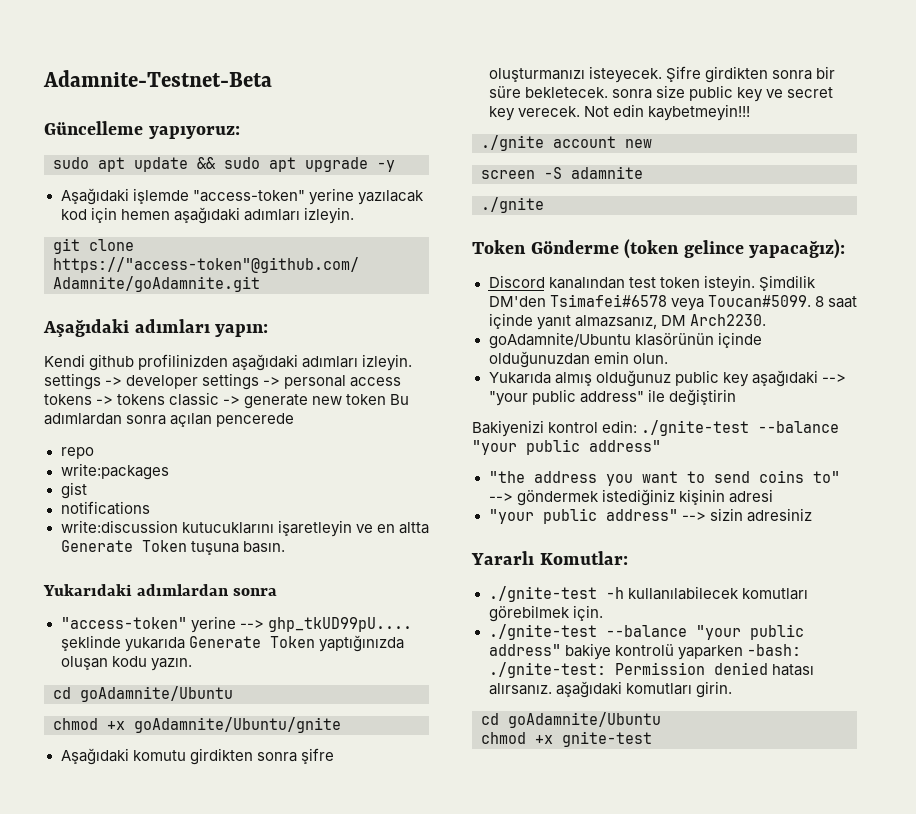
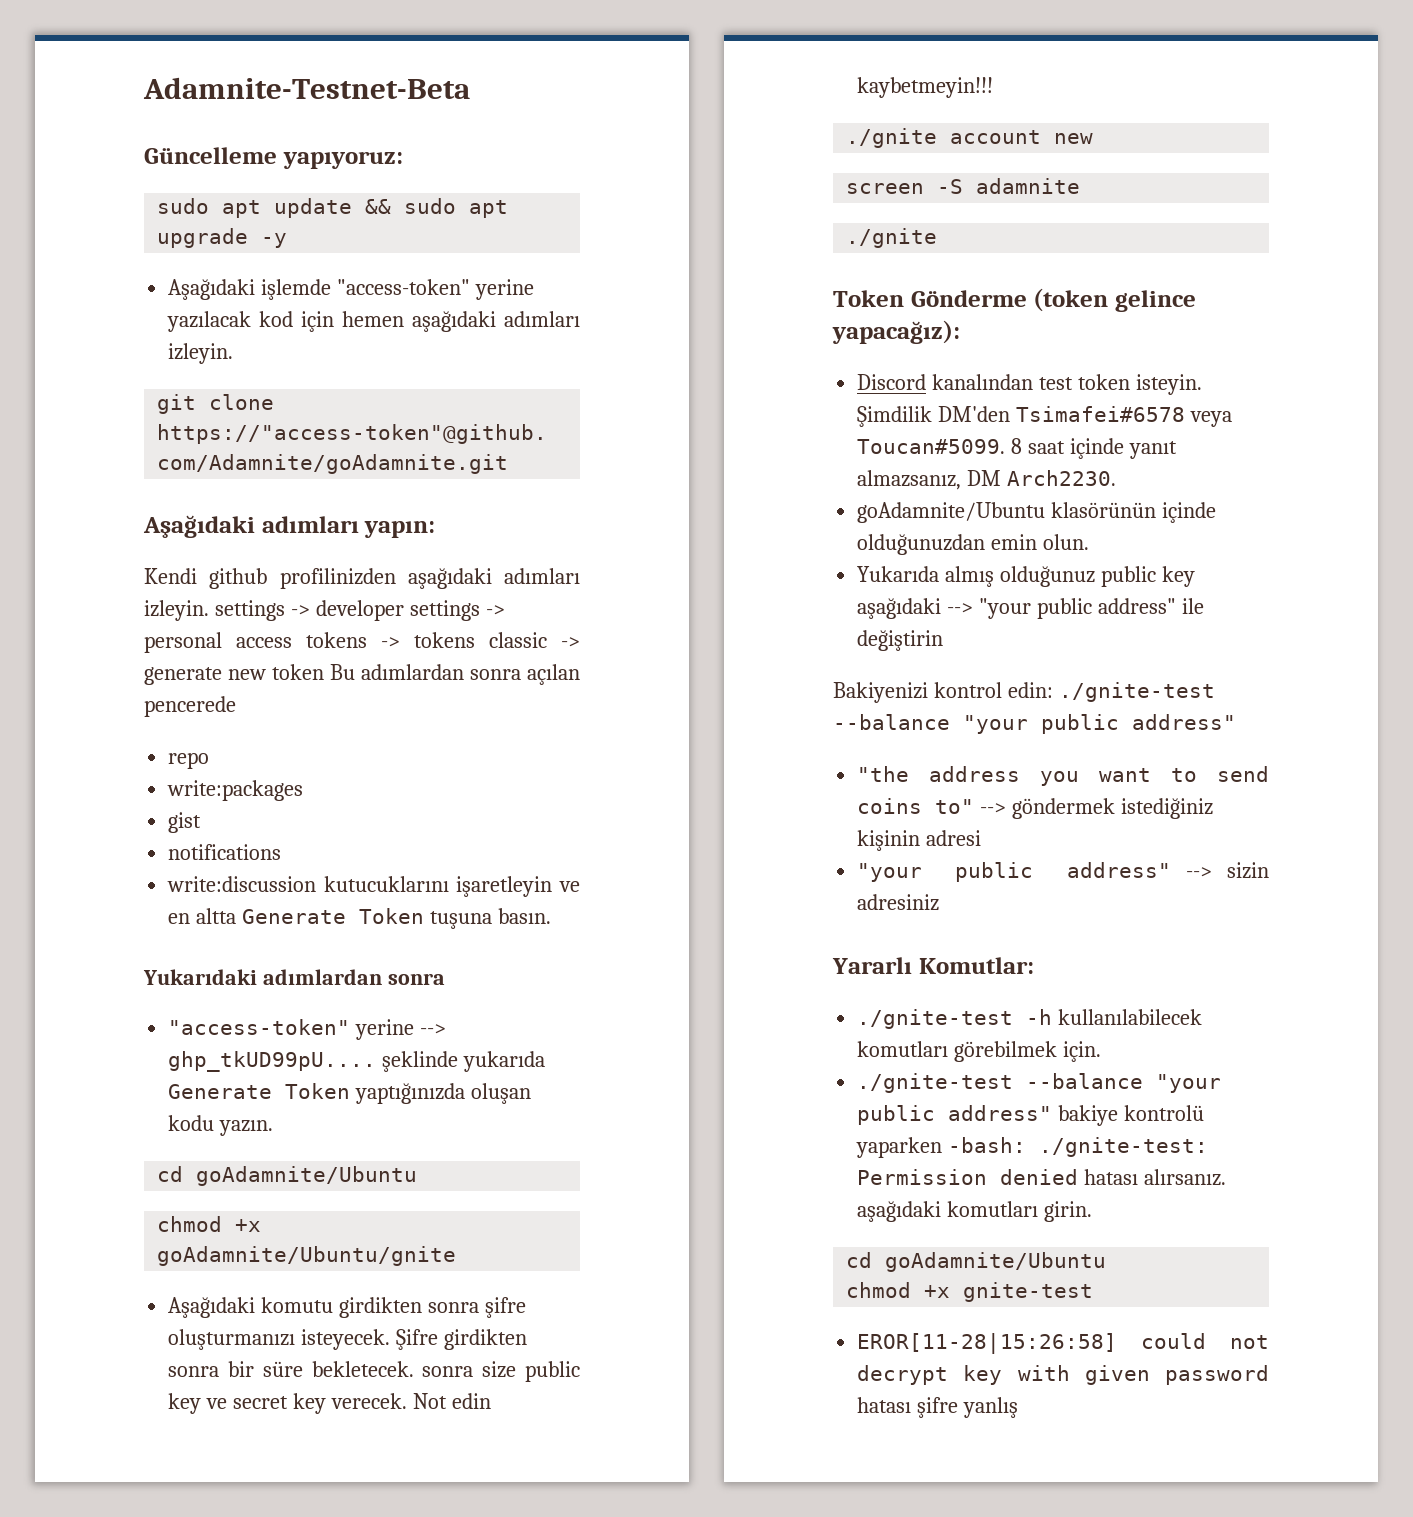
(652, 739) none -> [857,1333,1269,1354] [857,1365,1269,1385] [857,1397,1019,1418] // EROR[11-28|15:26:58] could not decrypt key with given password hatası şifre yanlış

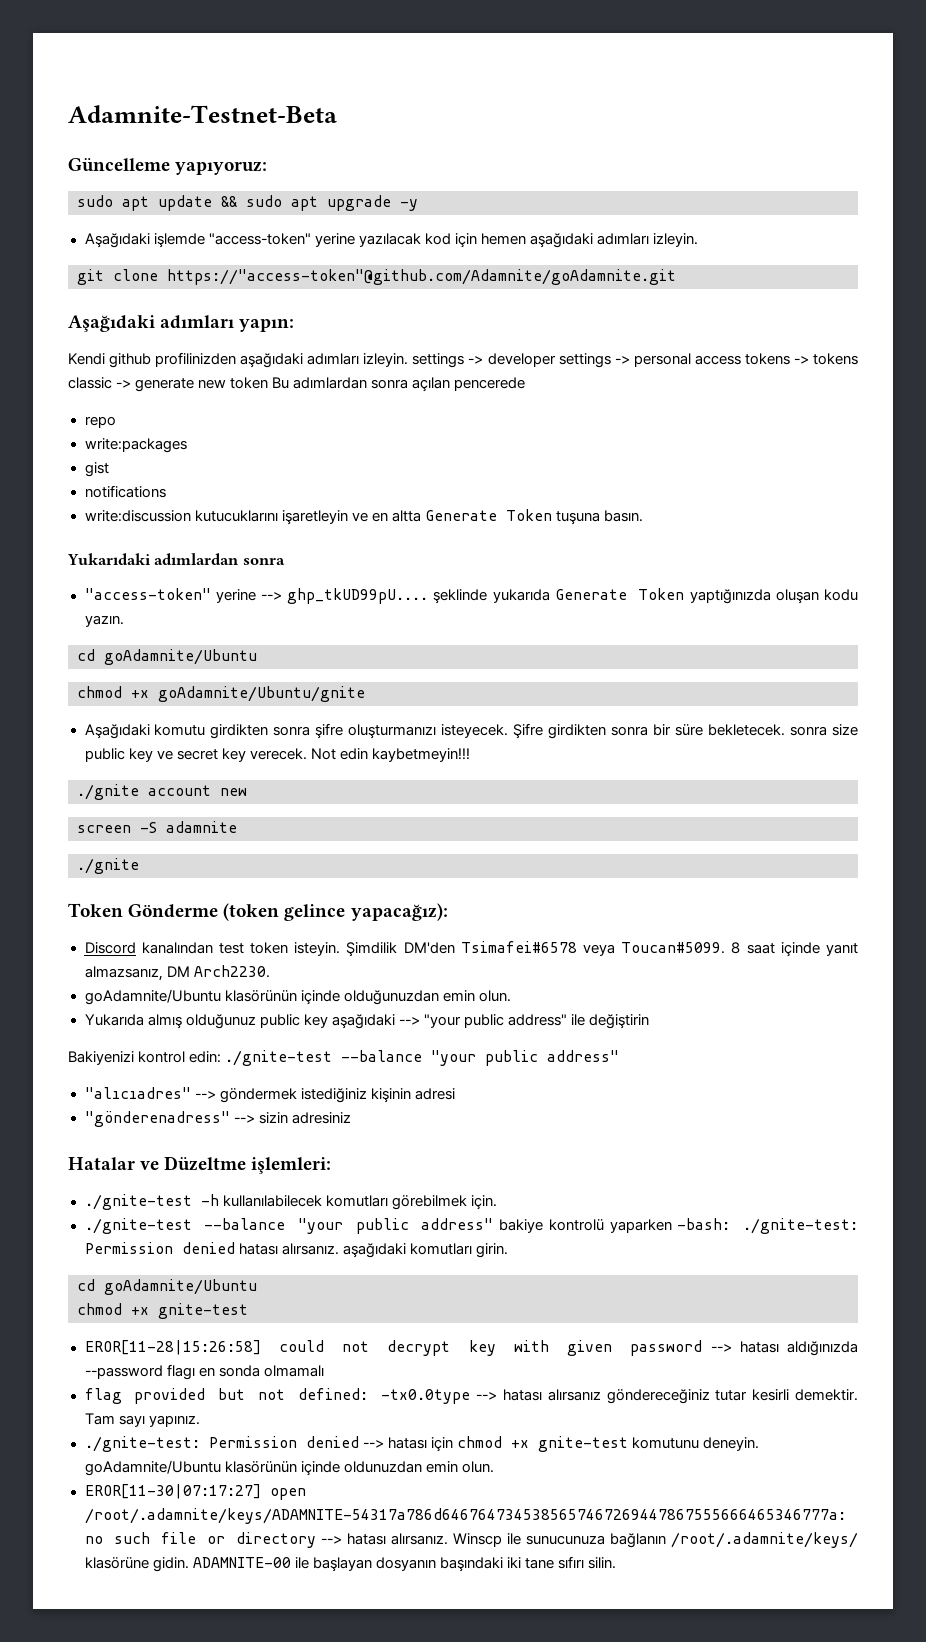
[857,766,1269,786] [857,798,975,814] "the address you want to send coins to" -> [84,1087,191,1099] "alıcıadres"
[857,862,1171,882] "your public address" -> [84,1111,230,1127] "gönderenadress"
[832,957,1034,974] Yararlı Komutlar: -> [68,1156,332,1174] Hatalar ve Düzeltme işlemleri:
[857,1397,1019,1418] hatası şifre yanlış -> [710,1341,858,1356] [84,1364,324,1380] [84,1388,858,1404] [84,1413,200,1427] [84,1436,759,1452] [84,1460,494,1476] [84,1484,306,1500] [84,1508,846,1524] [84,1532,858,1548] [84,1556,616,1572] --> hatası aldığınızda --password flagı en sonda olmamalı // flag provided but not defined: -tx0.0type --> hatası alırsanız göndereceğiniz tutar kesirli demektir. Tam sayı yapınız. // ./gnite-test: Permission denied --> hatası için chmod +x gnite-test komutunu deneyin. goAdamnite/Ubuntu klasörünün içinde oldunuzdan emin olun. // EROR[11-30|07:17:27] open /root/.adamnite/keys/ADAMNITE-54317a786d6467647345385657467269447867555666465346777a: no such file or directory --> hatası alırsanız. Winscp ile sunucunuza bağlanın /root/.adamnite/keys/ klasörüne gidin. ADAMNITE-00 ile başlayan dosyanın başındaki iki tane sıfırı silin.

